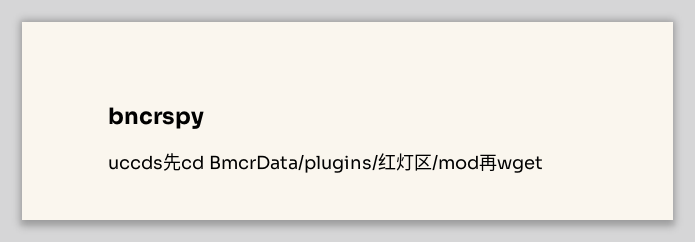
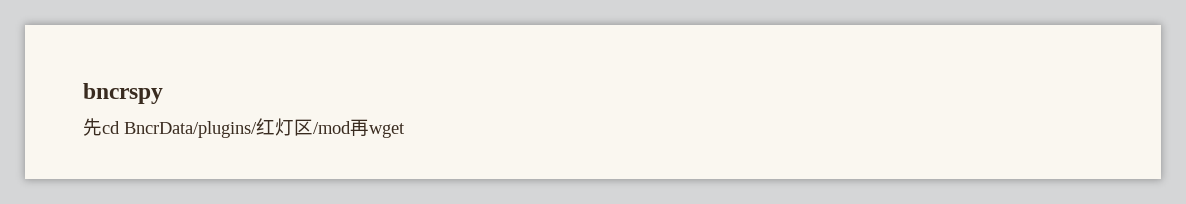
[108,153,378,173] uccds先cd BmcrData/plugins/ -> [83,118,257,138] 先cd BncrData/plugins/

